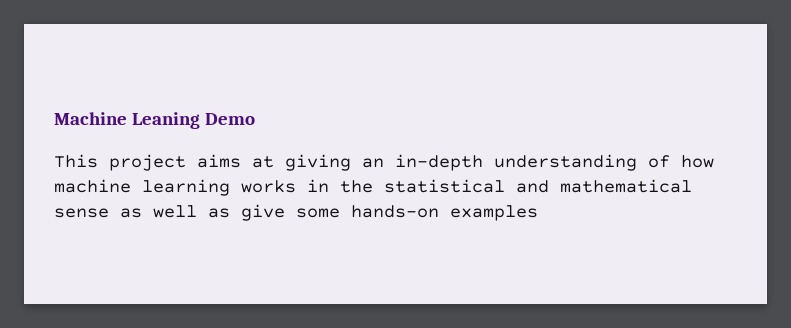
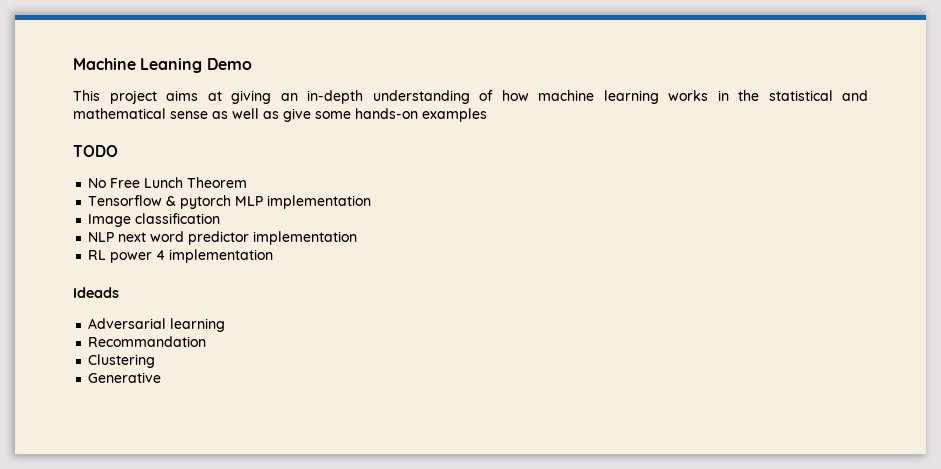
(538, 213) none -> [73,145,118,157] [88,177,248,188] [88,195,372,209] [88,213,221,227] [88,231,358,245] [88,249,274,263] [73,287,119,298] [88,318,226,332] [88,336,207,347] [88,354,156,368] [88,372,162,383] // TODO // No Free Lunch Theorem // Tensorflow & pytorch MLP implementation // Image classification // NLP next word predictor implementation // RL power 4 implementation // Ideads // Adversarial learning // Recommandation // Clustering // Generative

